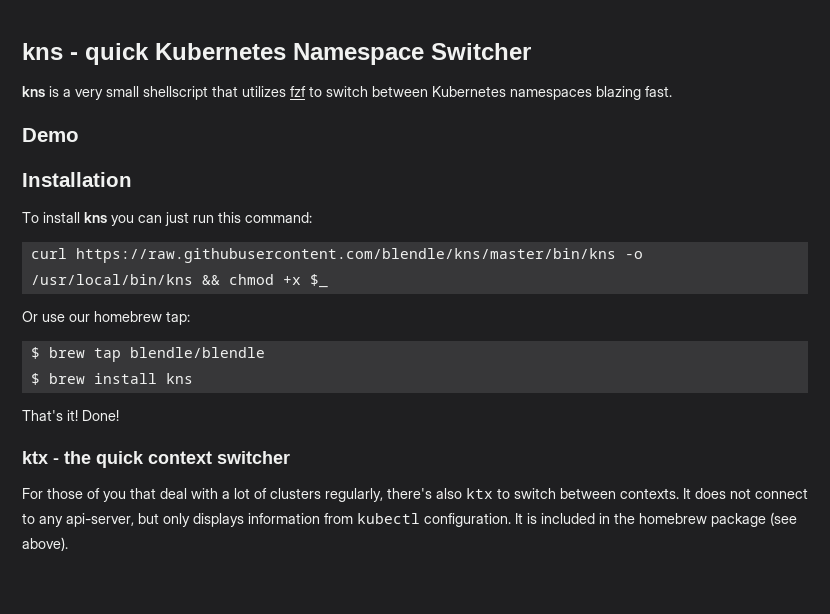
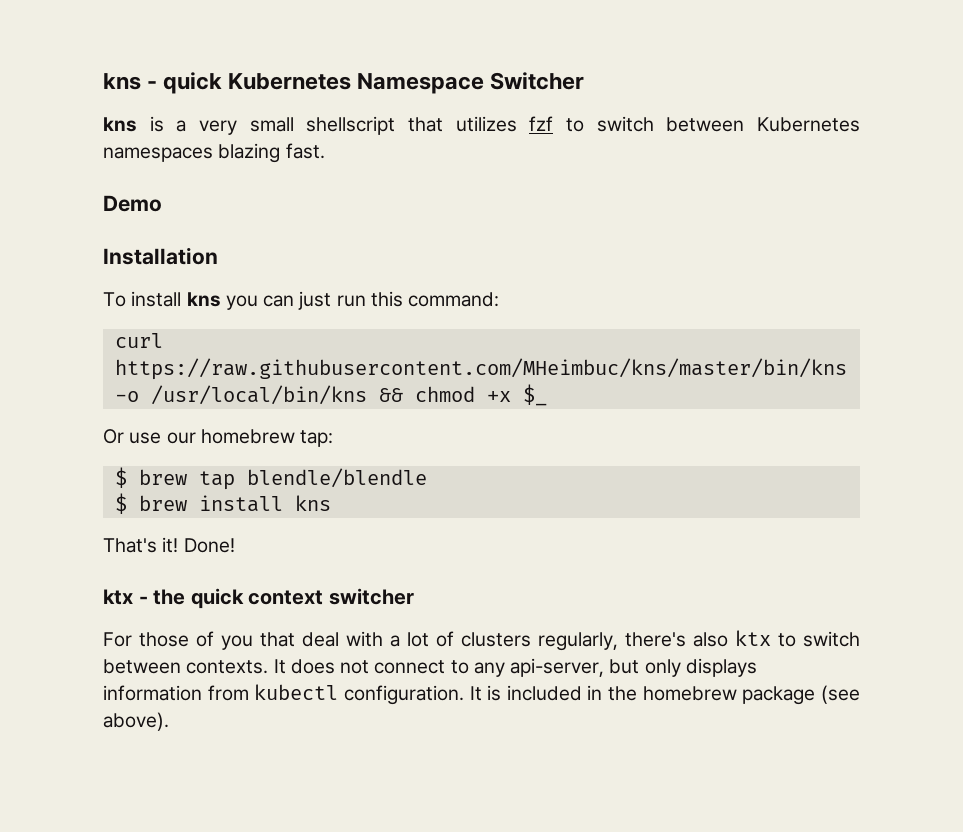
[75,248,616,263] https://raw.githubusercontent.com/blendle/kns/master/bin/kns -> [114,358,847,380] https://raw.githubusercontent.com/MHeimbuc/kns/master/bin/kns

